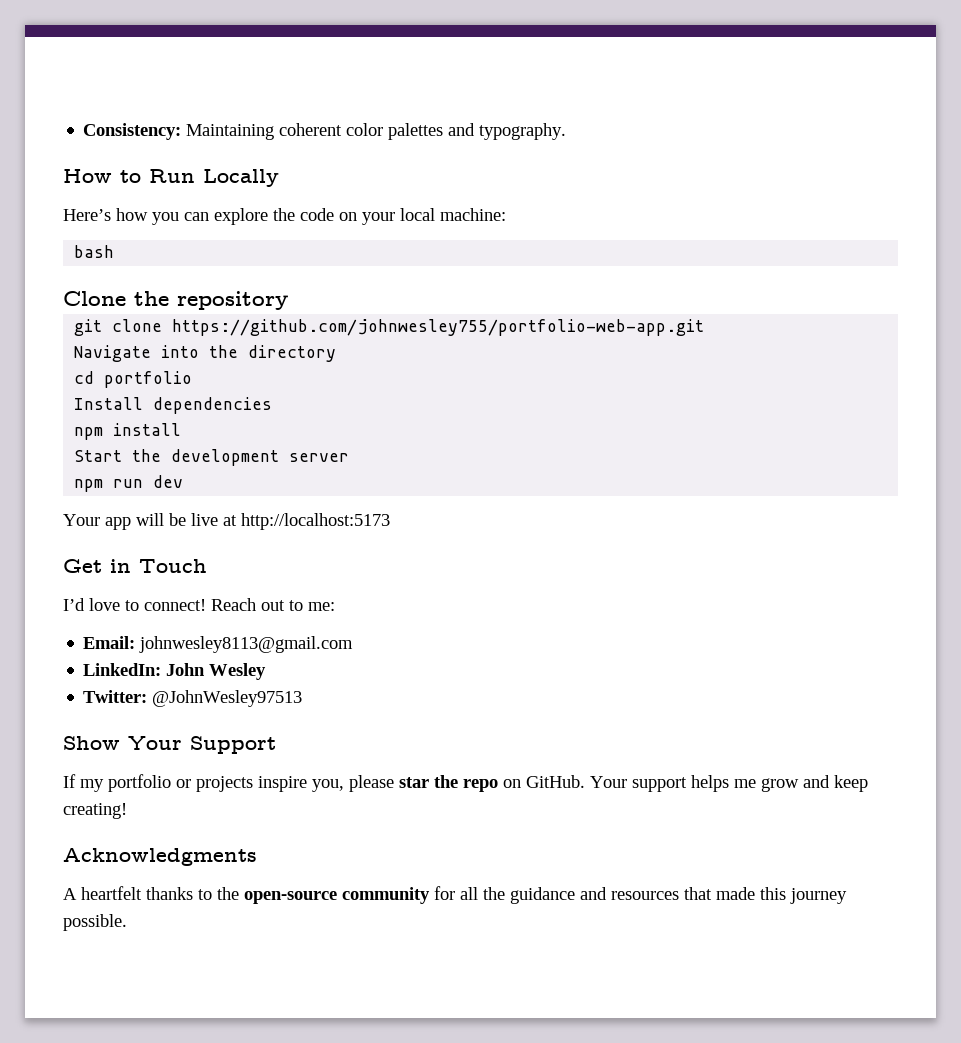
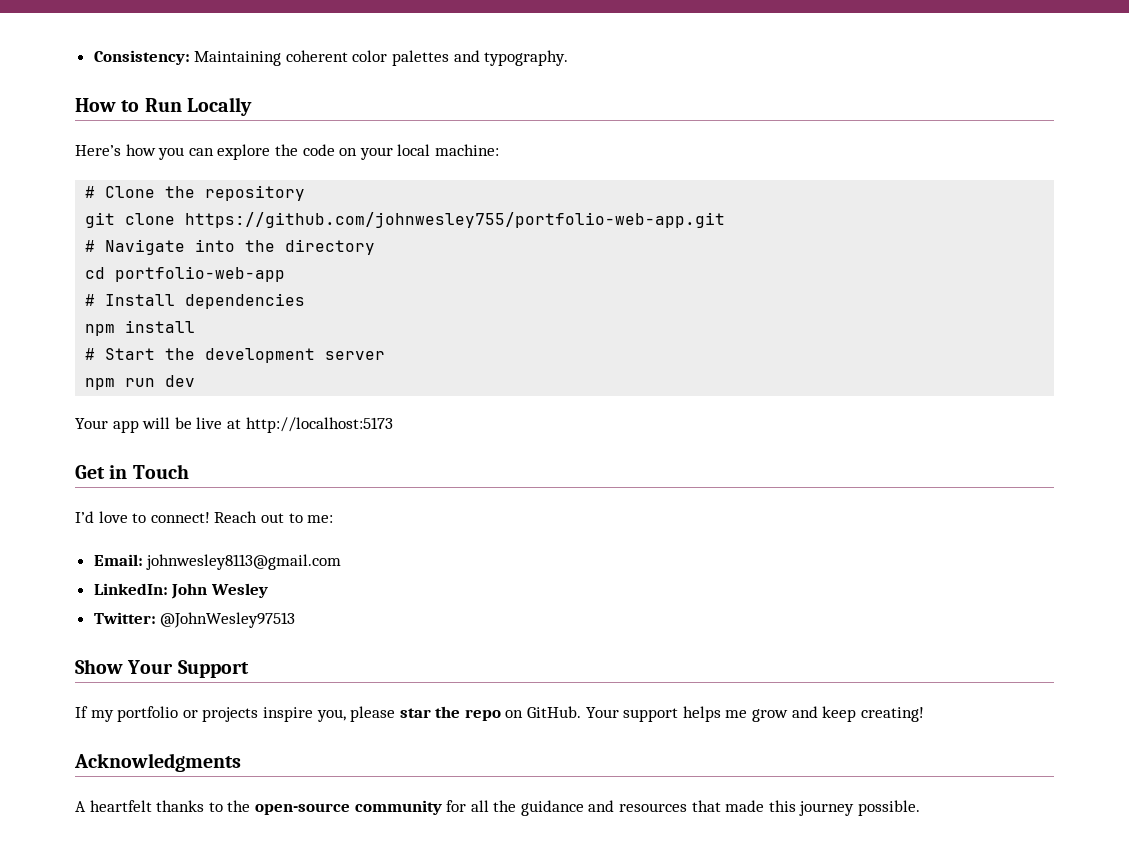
[74,245,115,258] bash // -> [85,186,96,198] #
(705, 327) none -> [85,240,96,252] #
[104,371,193,388] portfolio // -> [115,266,286,282] [85,294,96,306] portfolio-web-app // #
(182, 429) none -> [85,348,96,360] #

